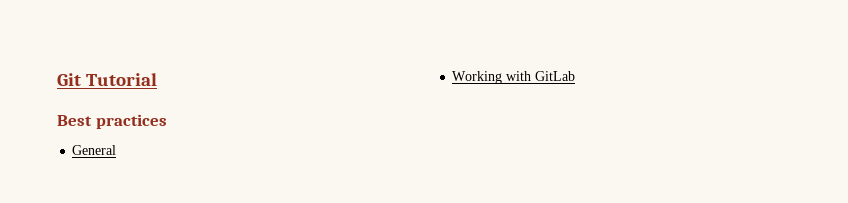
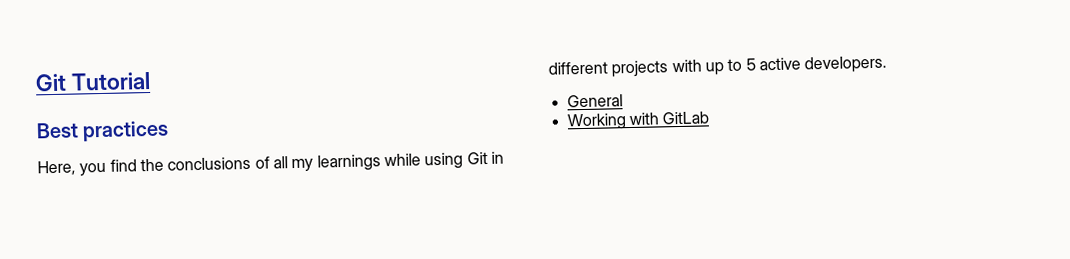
(167, 121) none -> [37,151,504,177] [548,55,888,78] // Here, you find the conclusions of all my learnings while using Git in different projects with up to 5 active developers.

